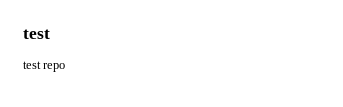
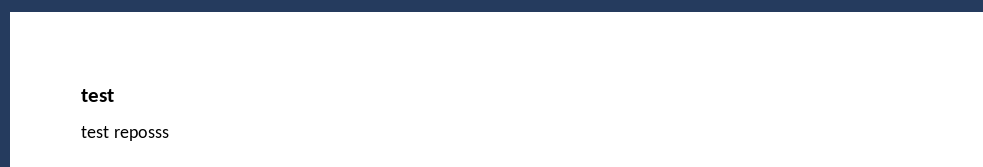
[43,63,66,72] repo -> [113,129,169,141] reposss

